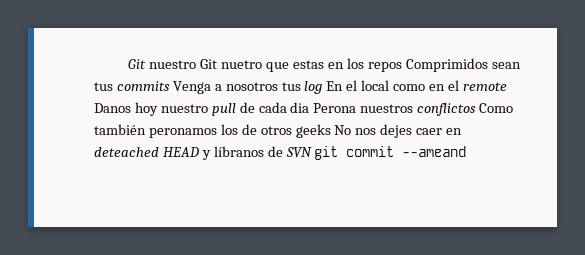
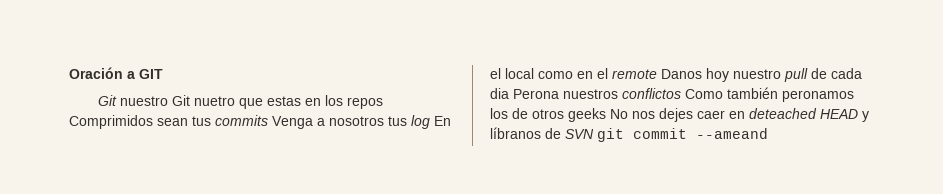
(128, 64) none -> [69,67,163,79] Oración a GIT //

